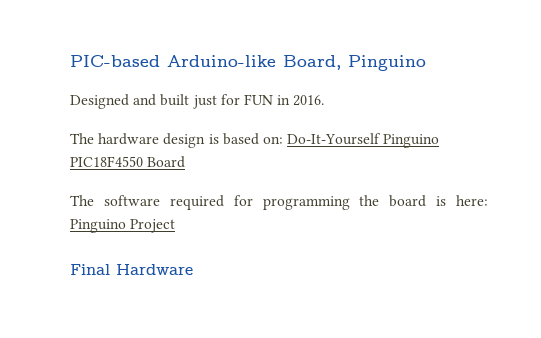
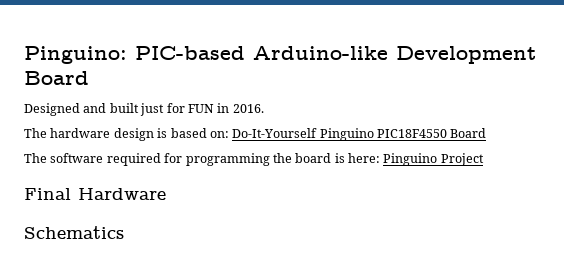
(70, 61) none -> [24,46,127,64] Pinguino:
[283,55,426,71] Board, Pinguino -> [396,46,536,64] [24,71,89,85] Development Board
(193, 269) none -> [24,226,124,239] // Schematics

